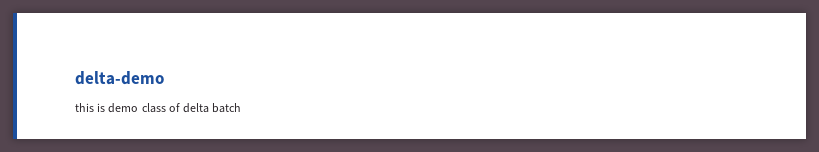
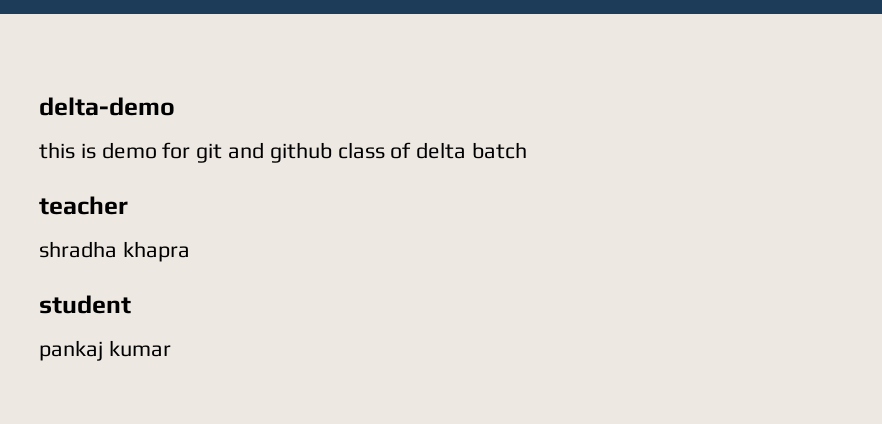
(139, 108) none -> [162,142,332,163] for git and github
(242, 108) none -> [39,196,128,215] [39,241,190,262] [39,295,131,314] [39,340,171,361] // teacher // shradha khapra // student // pankaj kumar

